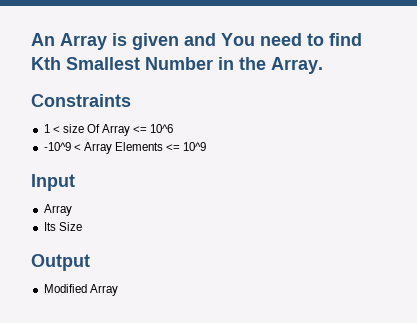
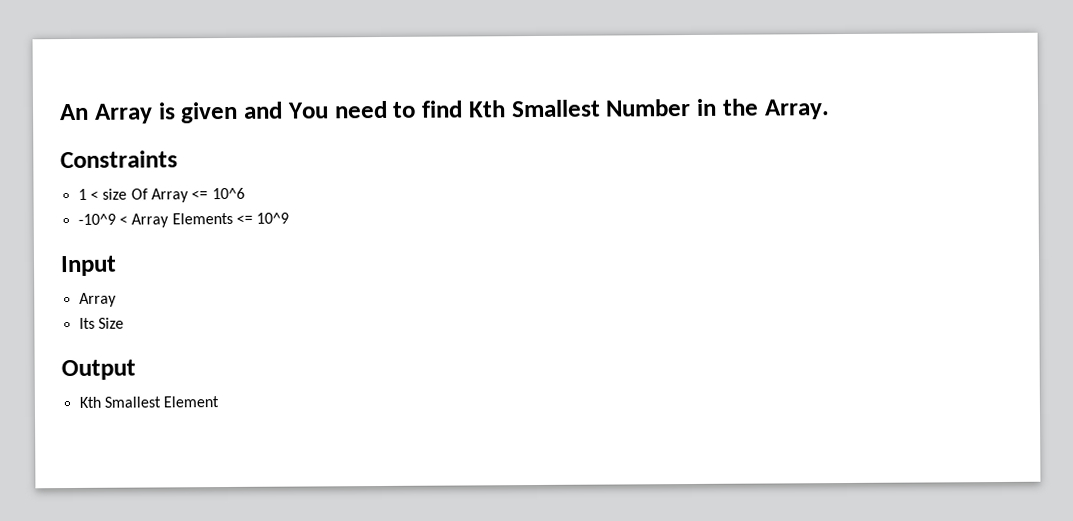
[43,284,118,296] Modified Array -> [78,396,220,408] Kth Smallest Element

